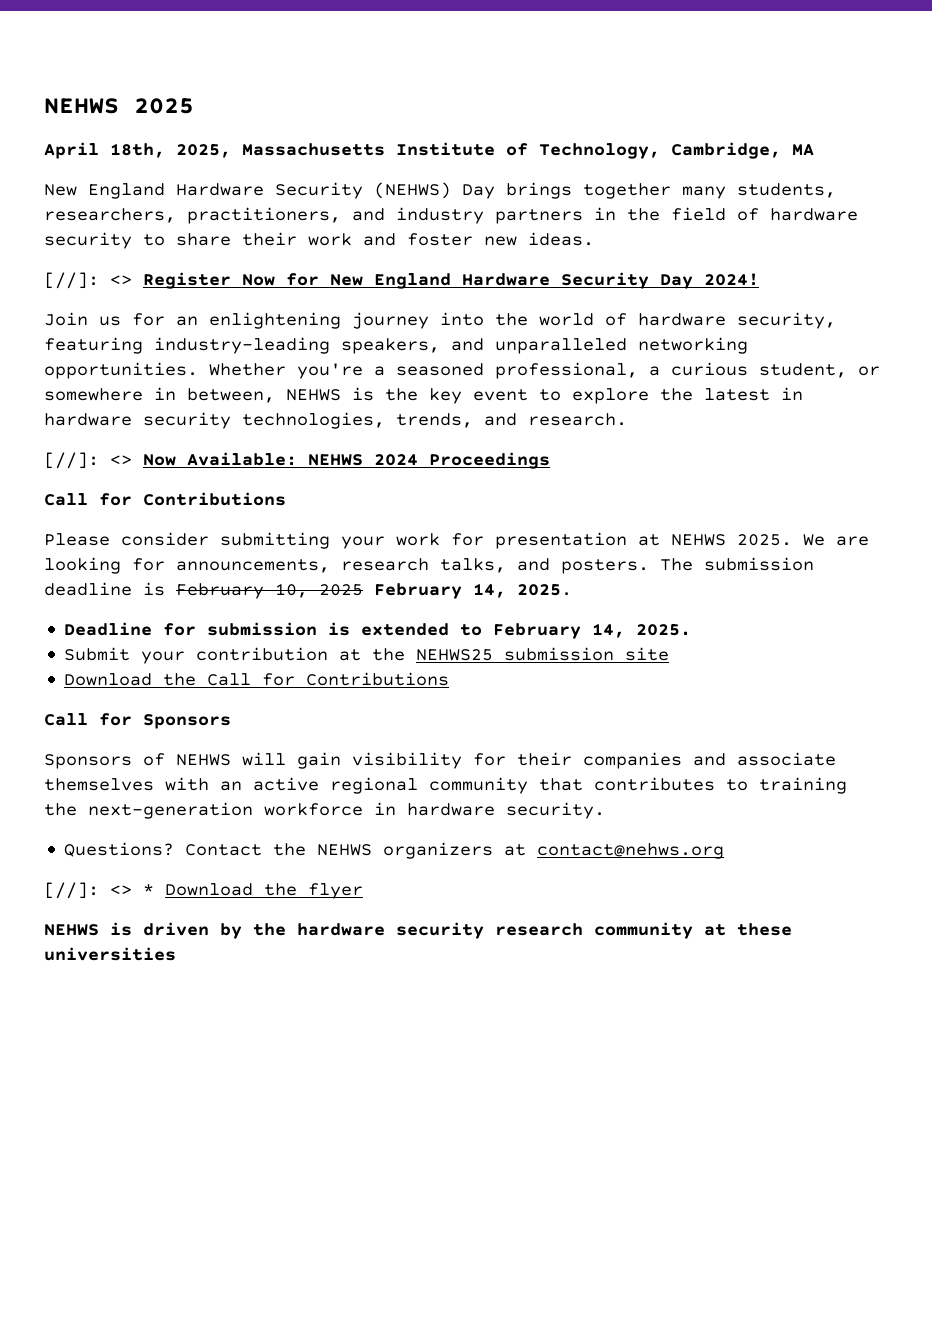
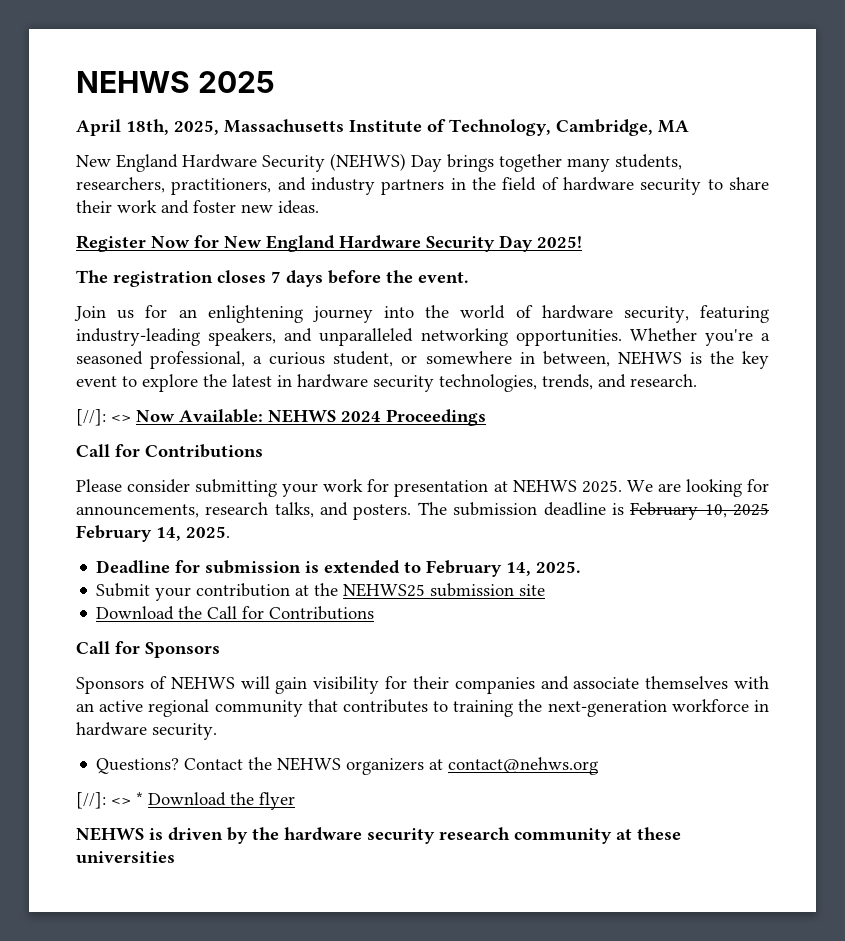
[44,272,132,289] [//]: <> -> (319, 207) none
[704,273,759,286] 2024! -> [537,236,582,248] [76,270,469,287] 2025! // The registration closes 7 days before the event.

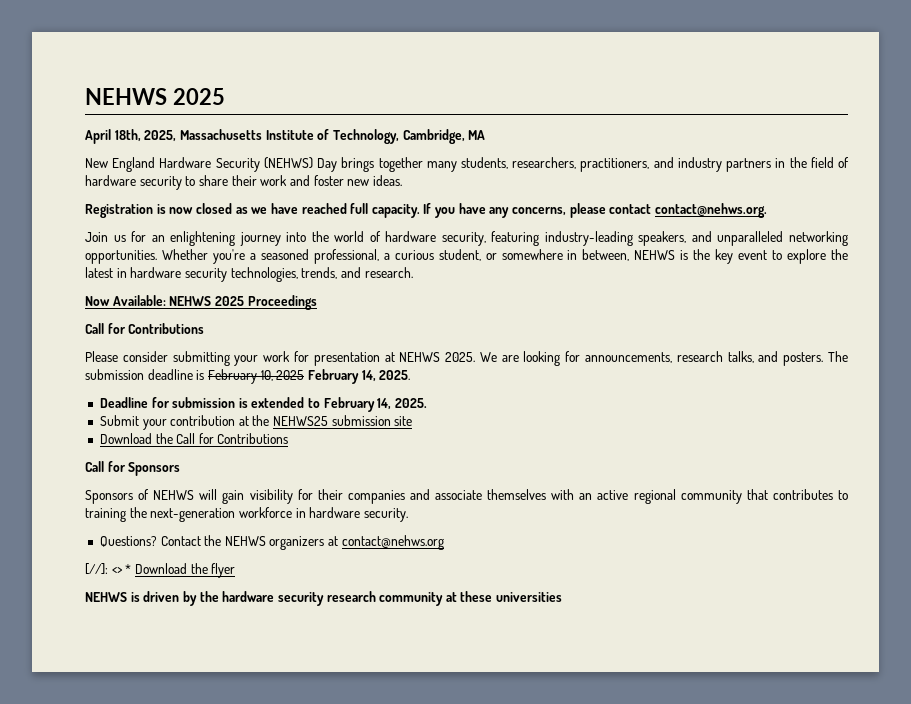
[76,235,582,252] [76,270,469,287] Register Now for New England Hardware Security Day 2025! // The registration closes 7 days before the event. -> [85,203,767,218] Registration is now closed as we have reached full capacity. If you have any concerns, please contact contact@nehws.org.
[76,409,131,426] [//]: <> -> (413, 272) none
[341,411,381,422] 2024 -> [214,296,244,306] 2025

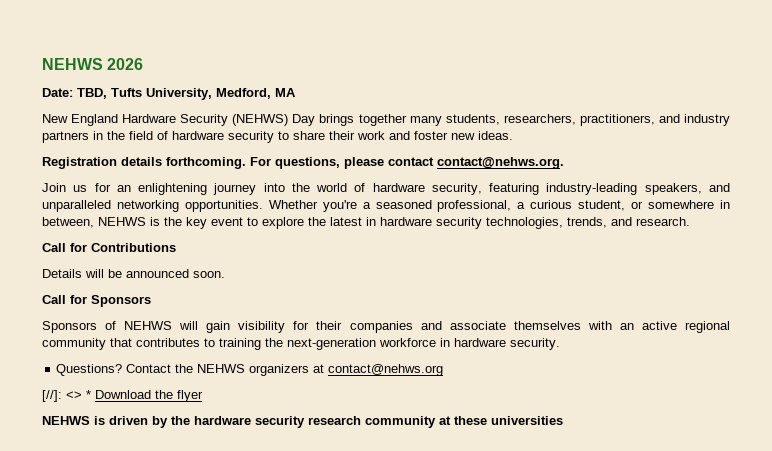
[85,88,225,105] [85,129,465,144] NEHWS 2025 // April 18th, 2025, Massachusetts Institute of Technology, Cambridge, -> [42,58,144,70] [42,88,271,100] NEHWS 2026 // Date: TBD, Tufts University, Medford,
[156,203,567,218] is now closed as we have reached full capacity. If you have any concerns, -> [121,157,340,169] details forthcoming. For questions,
[85,295,317,310] [85,323,205,334] [85,351,848,366] [85,369,411,384] [99,397,428,412] [99,415,413,430] [99,433,289,444] Now Available: NEHWS 2025 Proceedings // Call for Contributions // Please consider submitting your work for presentation at NEHWS 2025. We are looking for announcements, research talks, and posters. The submission deadline is February 10, 2025 February 14, 2025. // Deadline for submission is extended to February 14, 2025. // Submit your contribution at the NEHWS25 submission site // Download the Call for Contributions -> [42,243,176,252] [42,269,225,278] Call for Contributions // Details will be announced soon.

